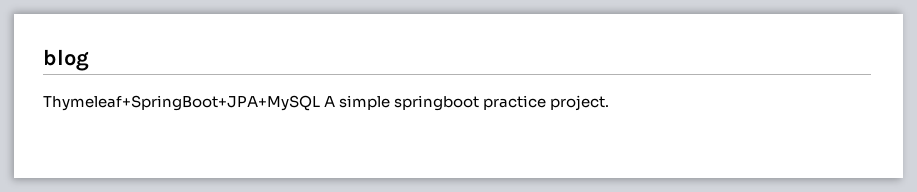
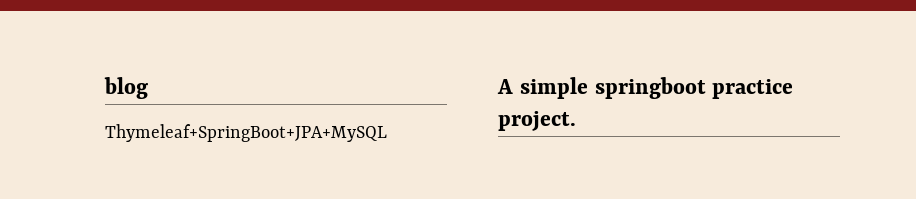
(320, 103) none -> (387, 133) //

